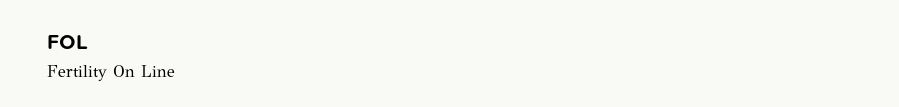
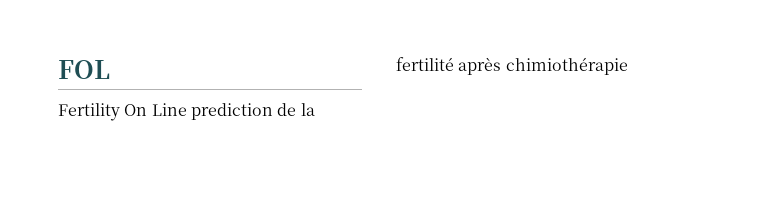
(175, 71) none -> [190,103,315,120] [396,57,628,75] prediction de la fertilité après chimiothérapie

